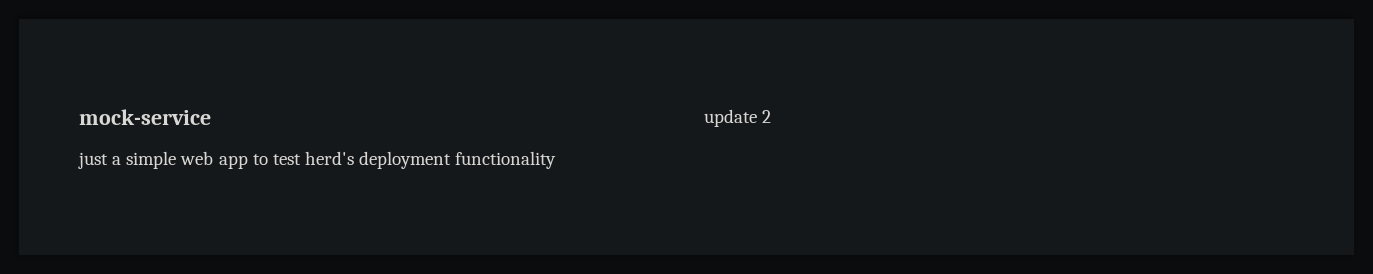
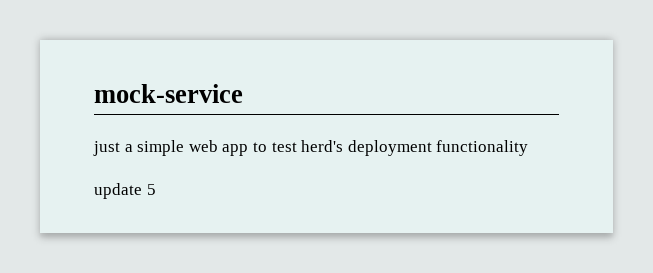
[762,110,772,123] 2 -> [146,184,156,195] 5

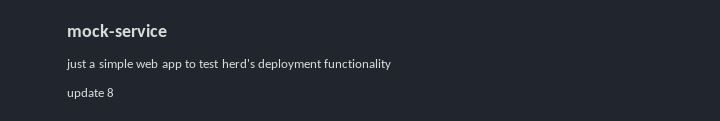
[146,184,156,195] 5 -> [107,88,115,97] 8

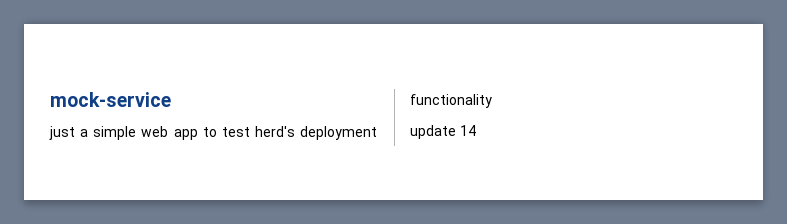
[107,88,115,97] 8 -> [459,125,476,136] 14

